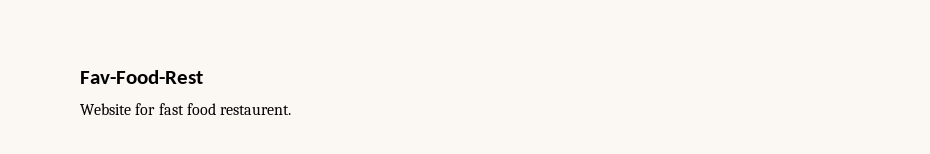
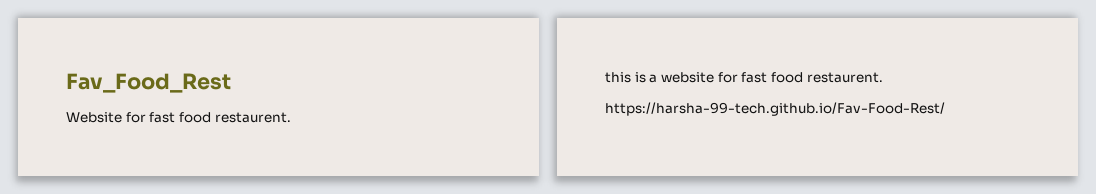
[80,70,203,84] Fav-Food-Rest -> [66,73,231,93] Fav_Food_Rest
(292, 110) none -> [605,72,883,83] [605,102,945,116] // this is a website for fast food restaurent. // https://harsha-99-tech.github.io/Fav-Food-Rest/

